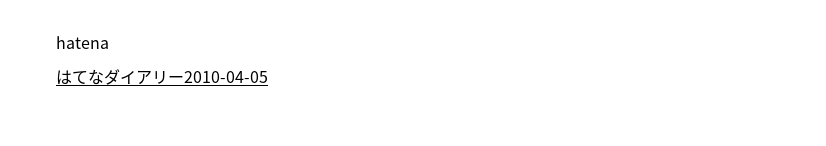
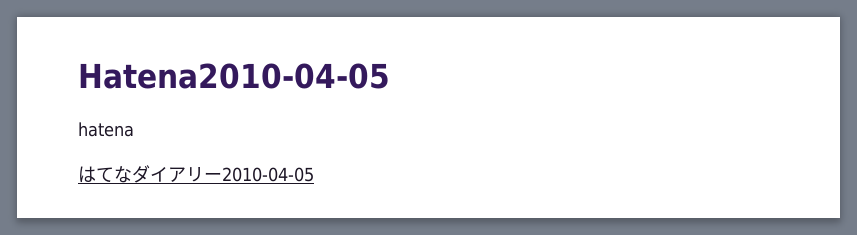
(56, 42) none -> [78,63,390,89] Hatena2010-04-05 //

